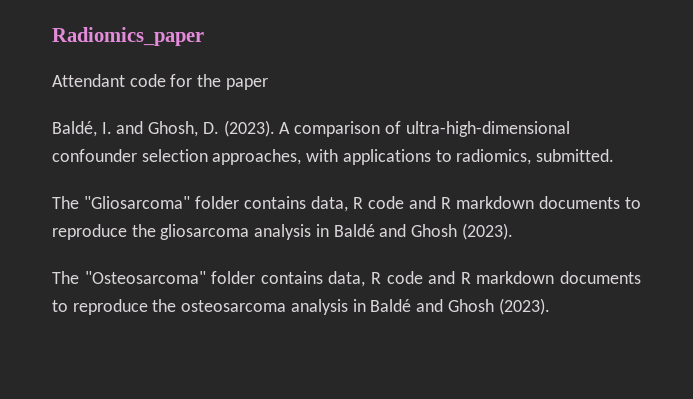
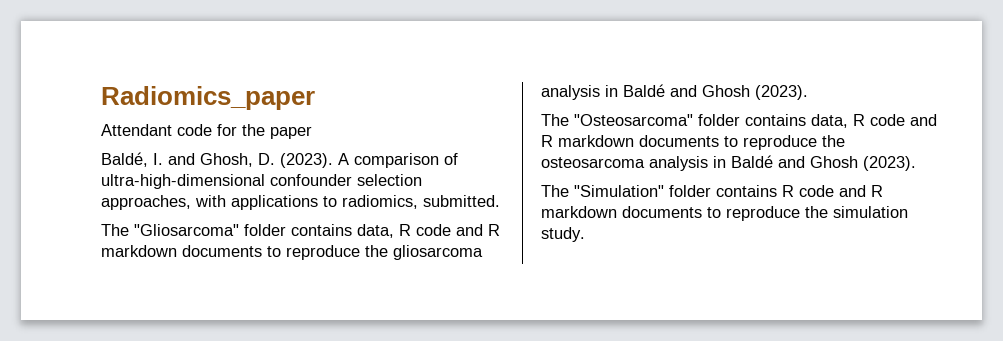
(550, 306) none -> [541,185,883,197] [541,206,908,221] [541,227,585,242] // The "Simulation" folder contains R code and R markdown documents to reproduce the simulation study.

